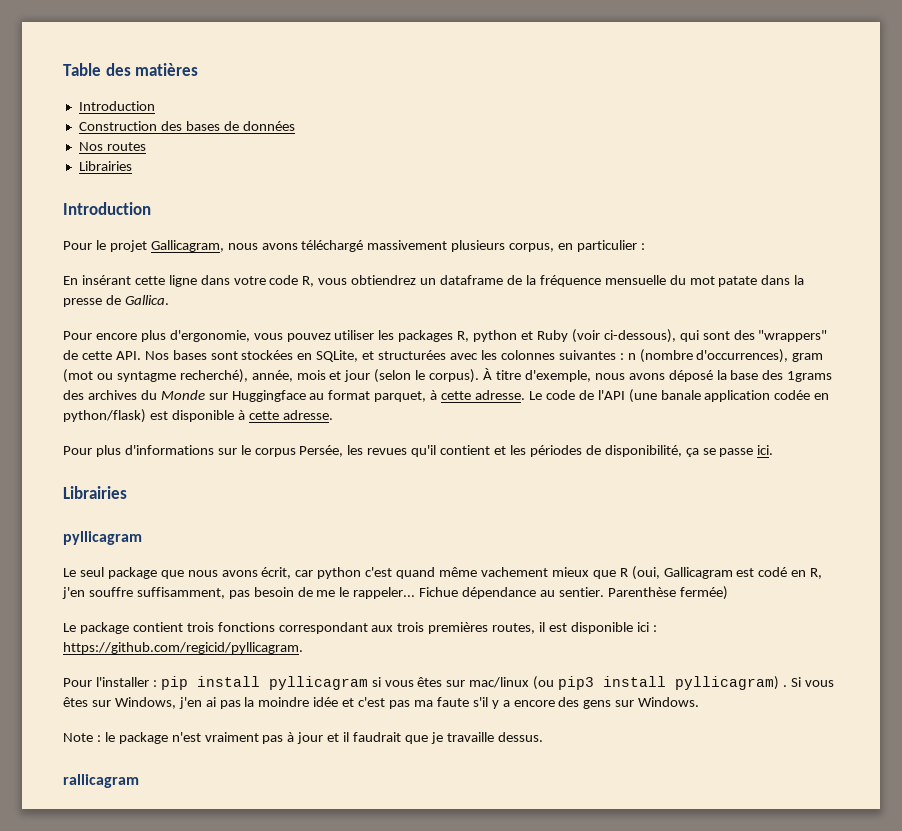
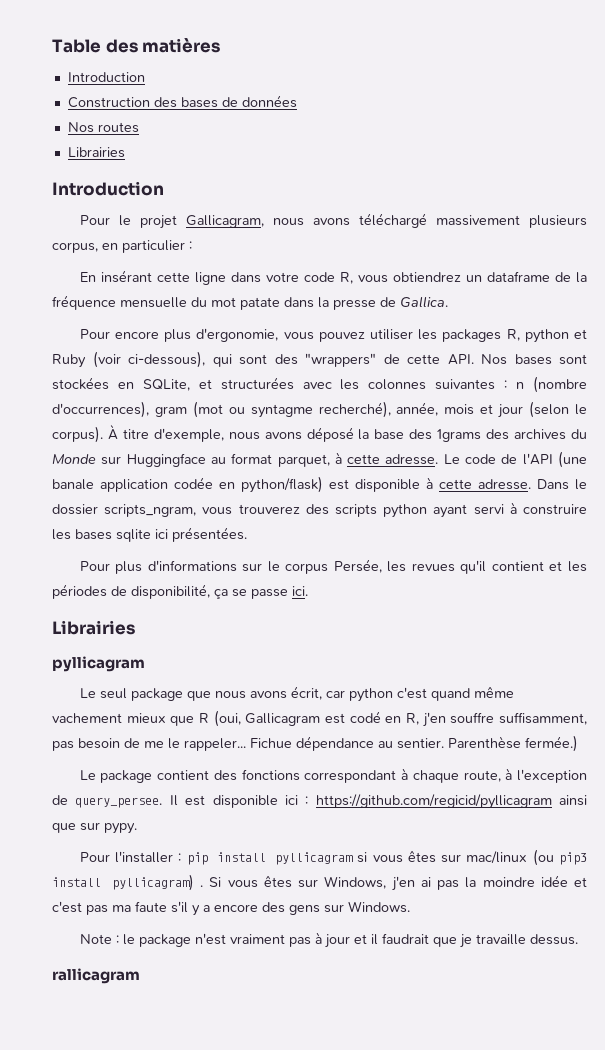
(333, 415) none -> [537,479,587,490] [52,502,587,518] [52,527,247,542] Dans le dossier scripts_ngram, vous trouverez des scripts python ayant servi à construire les bases sqlite ici présentées.
[679,586,728,600] fermée) -> [525,735,578,752] fermée.)
[186,622,214,632] trois -> [213,770,237,781] des
[371,622,657,634] [63,642,303,654] aux trois premières routes, il est disponible ici : https://github.com/regicid/pyllicagram. -> [401,768,587,783] [52,794,587,809] [52,822,137,834] à chaque route, à l'exception de query_persee. Il est disponible ici : https://github.com/regicid/pyllicagram ainsi que sur pypy.

